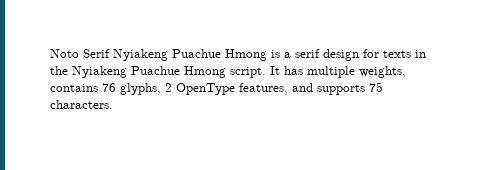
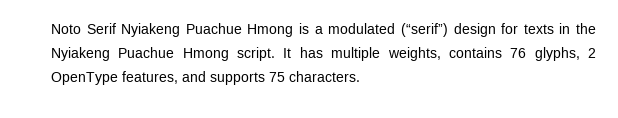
[295,49,320,58] serif -> [328,23,448,37] modulated (“serif”)

